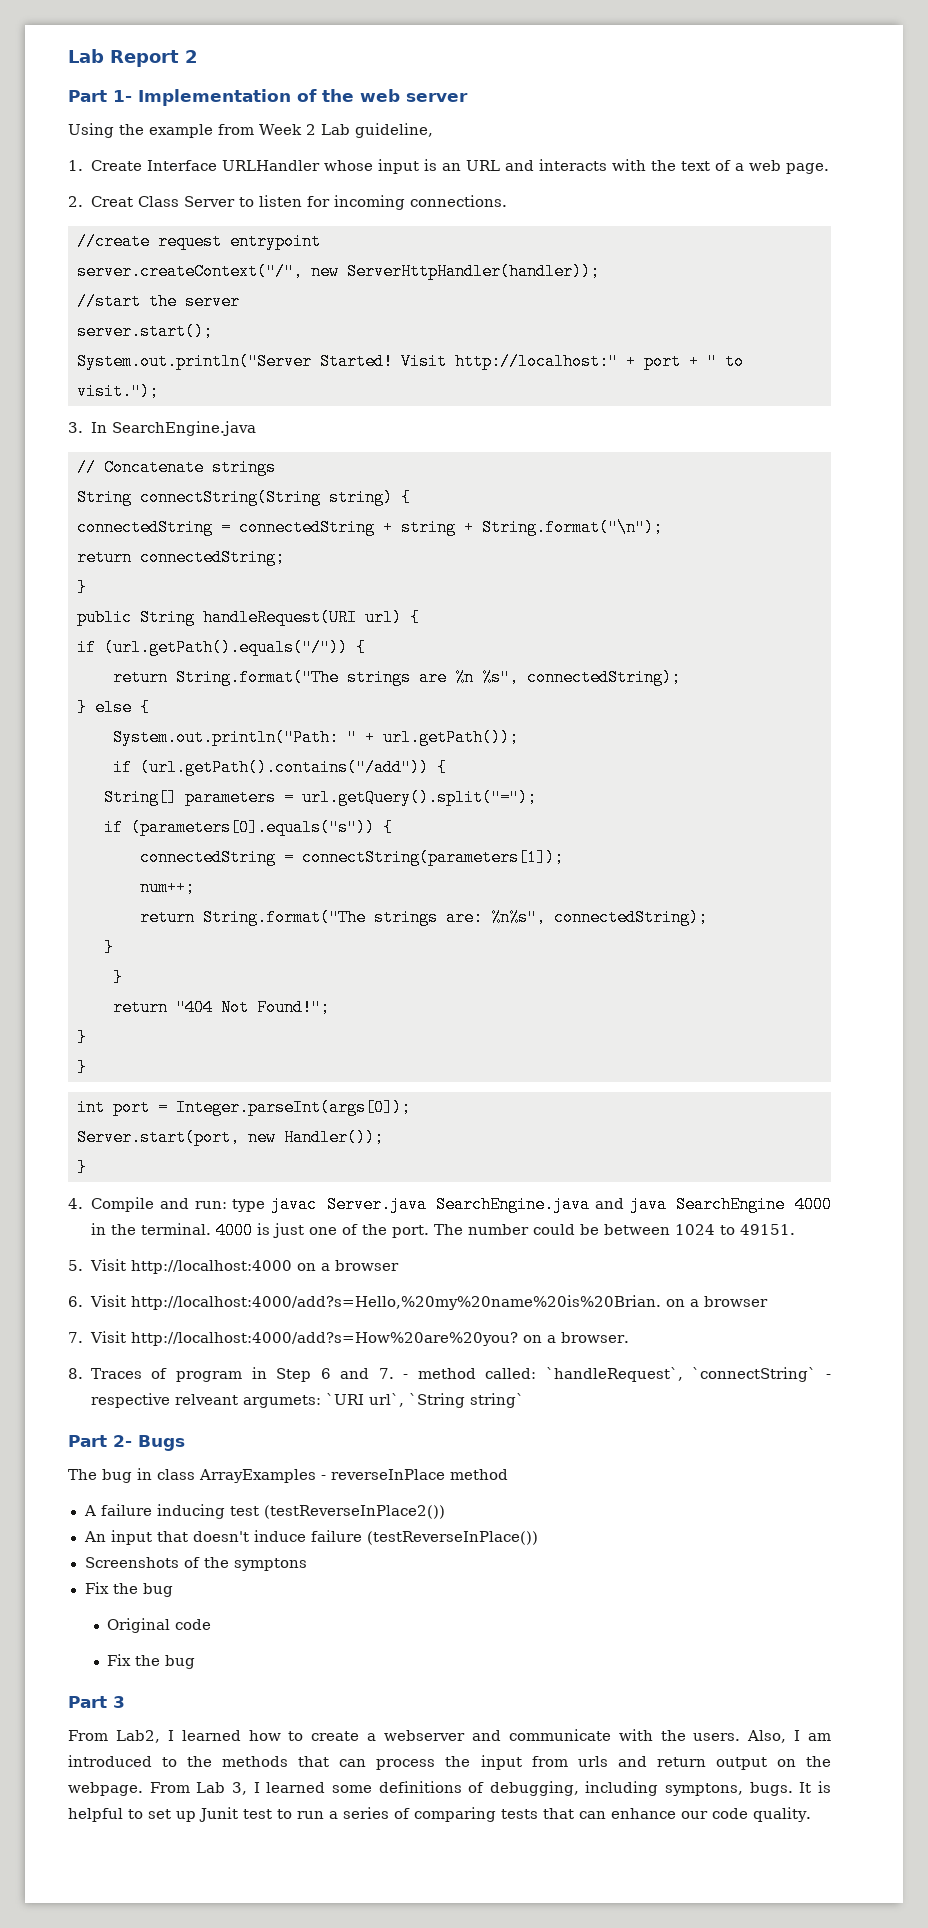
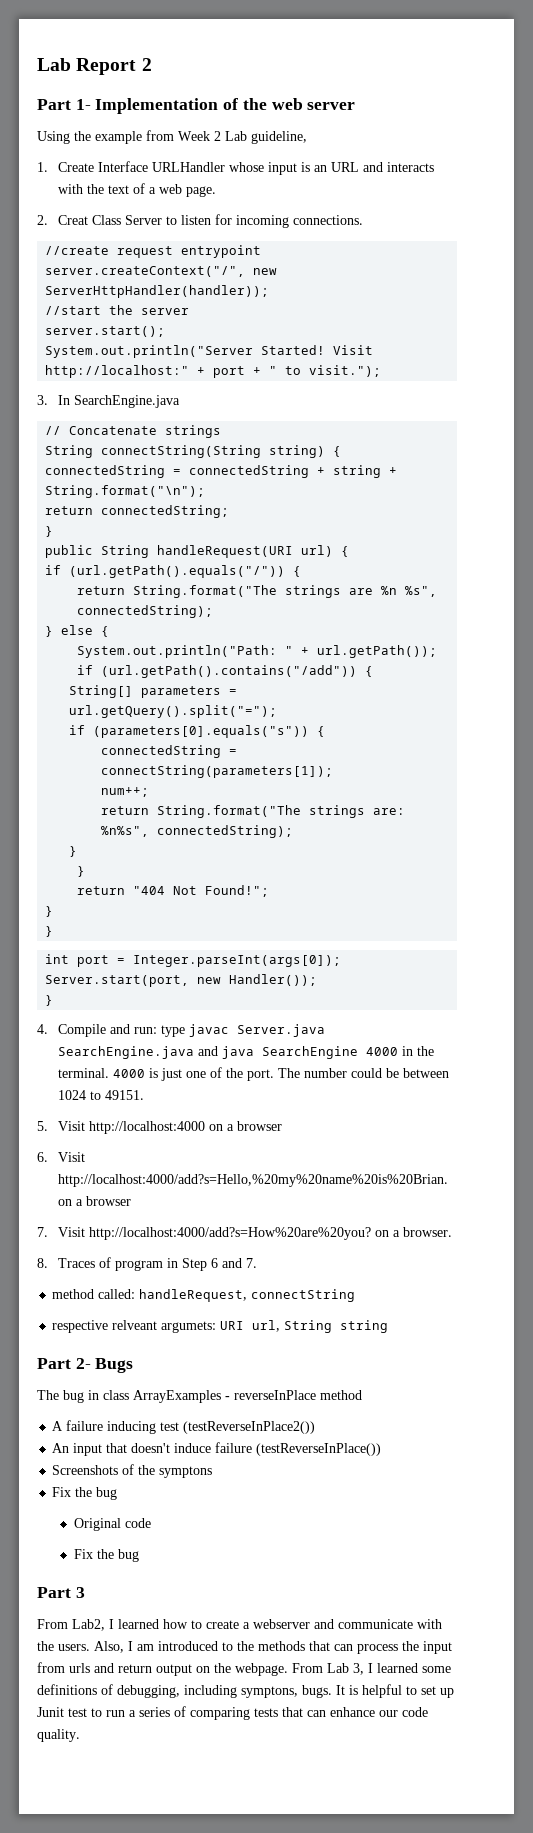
[403,1374,409,1379] - -> (258, 1263) //
[545,1367,832,1382] [90,1393,524,1408] `handleRequest`, `connectString` - respective relveant argumets: `URI url`, `String string` -> [139,1289,356,1302] [52,1320,389,1333] handleRequest, connectString // respective relveant argumets: URI url, String string

